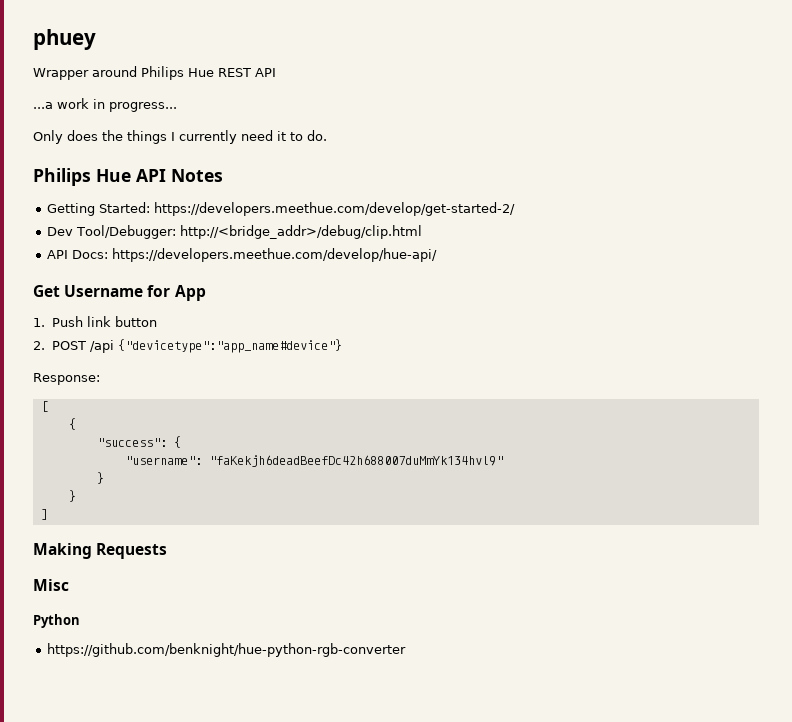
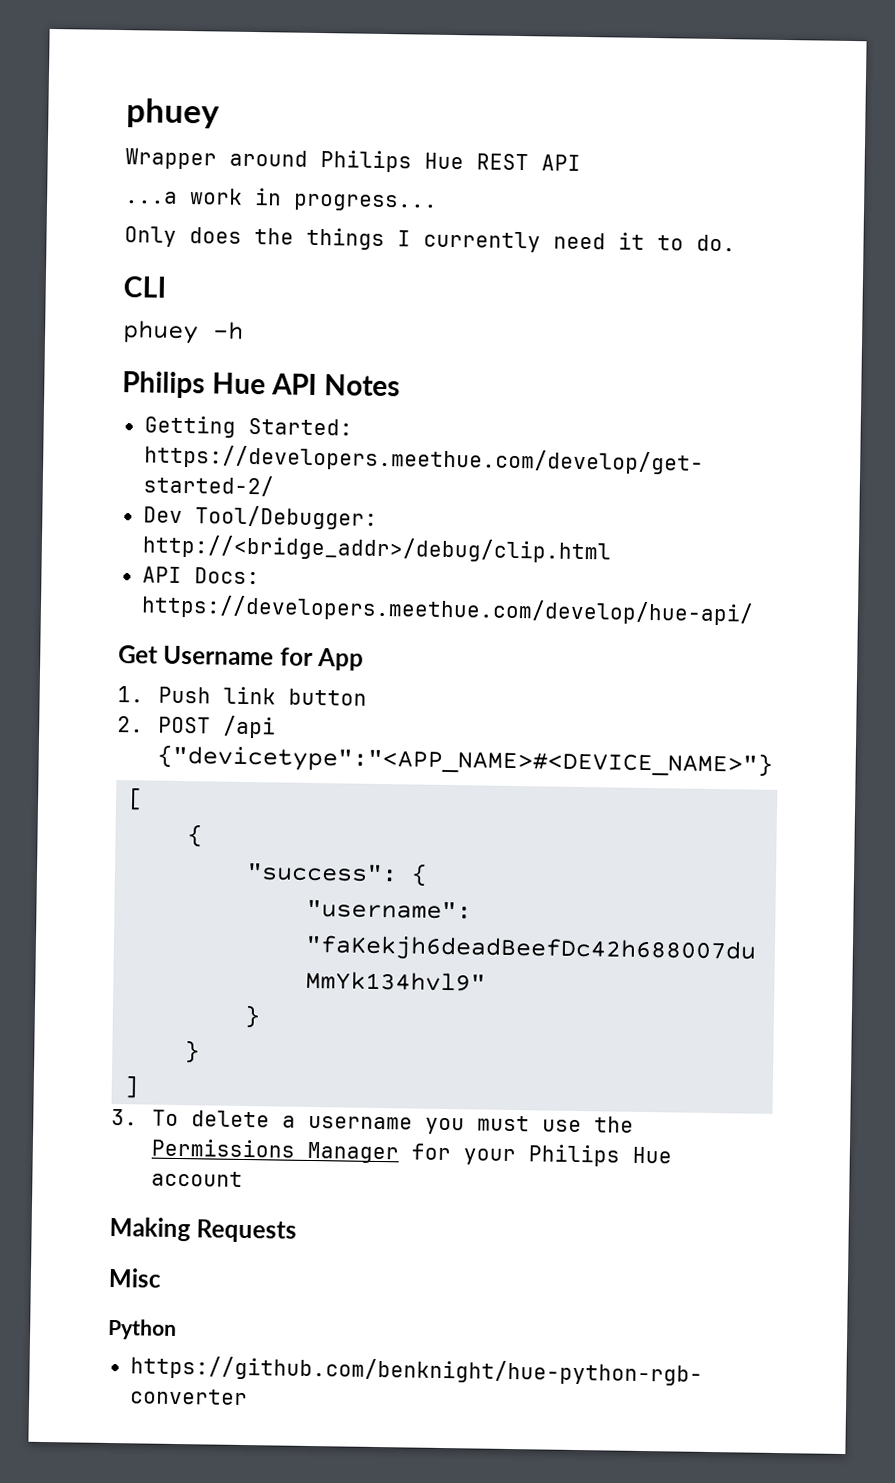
(327, 135) none -> [123,276,166,298] [122,320,244,345] // CLI // phuey -h
[117,339,342,353] [33,373,100,385] {"devicetype":"app_name#device"} // Response: -> [156,744,773,778] {"devicetype":"<APP_NAME>#<DEVICE_NAME>"}
(48, 514) none -> [111,1108,634,1135] [150,1138,672,1167] [150,1170,243,1187] // 3. To delete a username you must use the Permissions Manager for your Philips Hue account

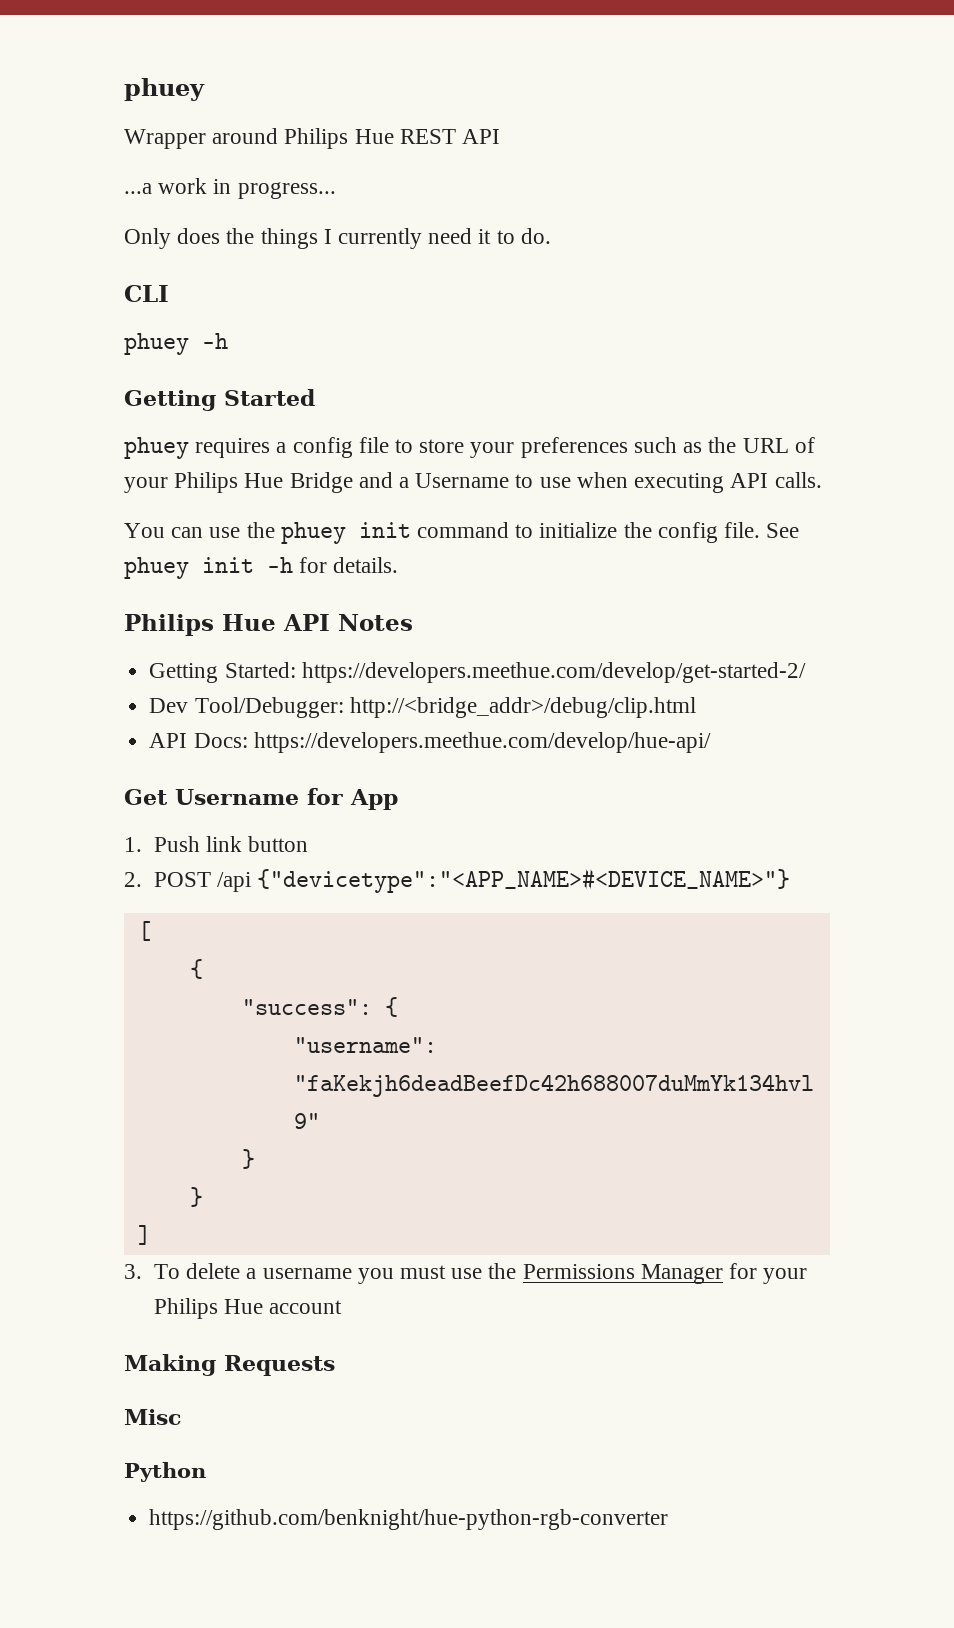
(244, 330) none -> [124,389,315,411] [124,437,815,459] [124,472,822,493] [124,522,800,544] [124,557,399,579] // Getting Started // phuey requires a config file to store your preferences such as the URL of your Philips Hue Bridge and a Username to use when executing API calls. // You can use the phuey init command to initialize the config file. See phuey init -h for details.

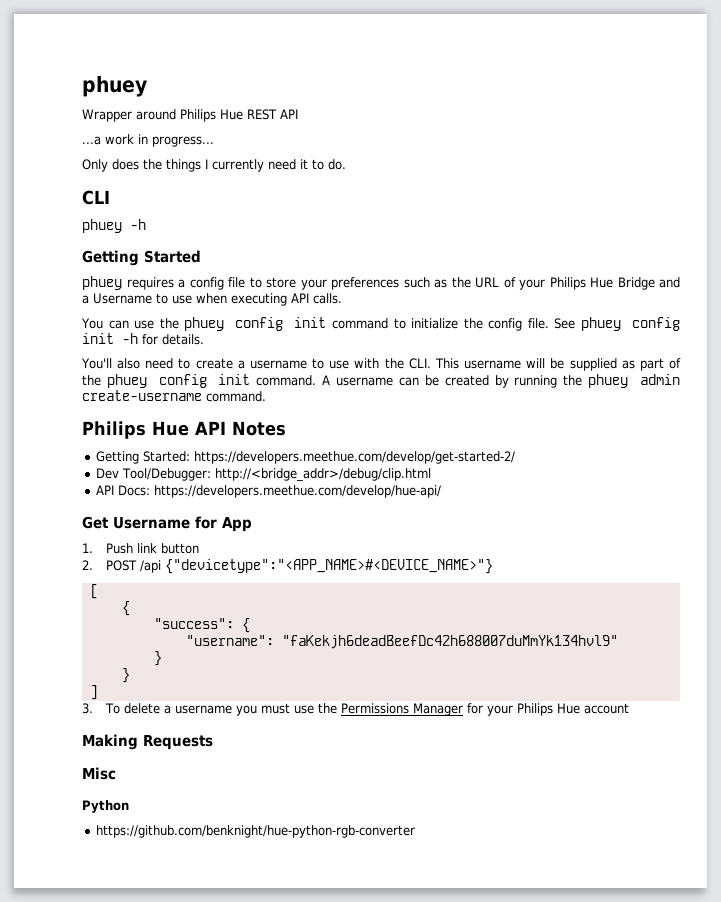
(346, 533) none -> [235,317,284,331] config
(189, 568) none -> [631,317,680,331] config
(399, 565) none -> [81,358,681,371] [82,374,680,388] [82,390,266,402] // You'll also need to create a username to use with the CLI. This username will be supplied as part of the phuey config init command. A username can be created by running the phuey admin create-username command.

